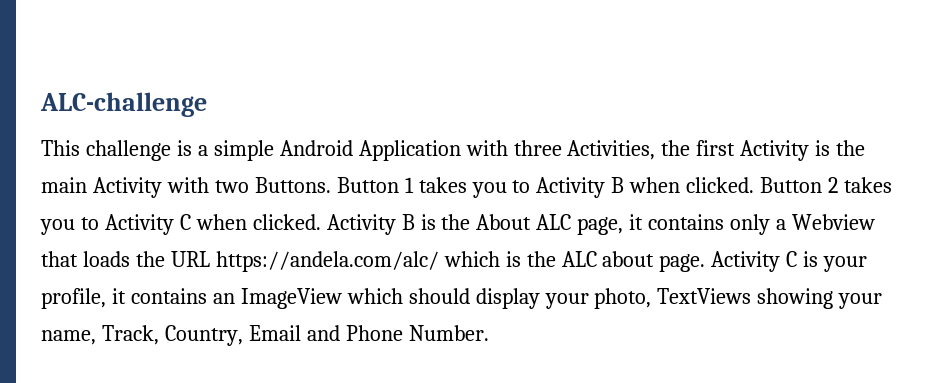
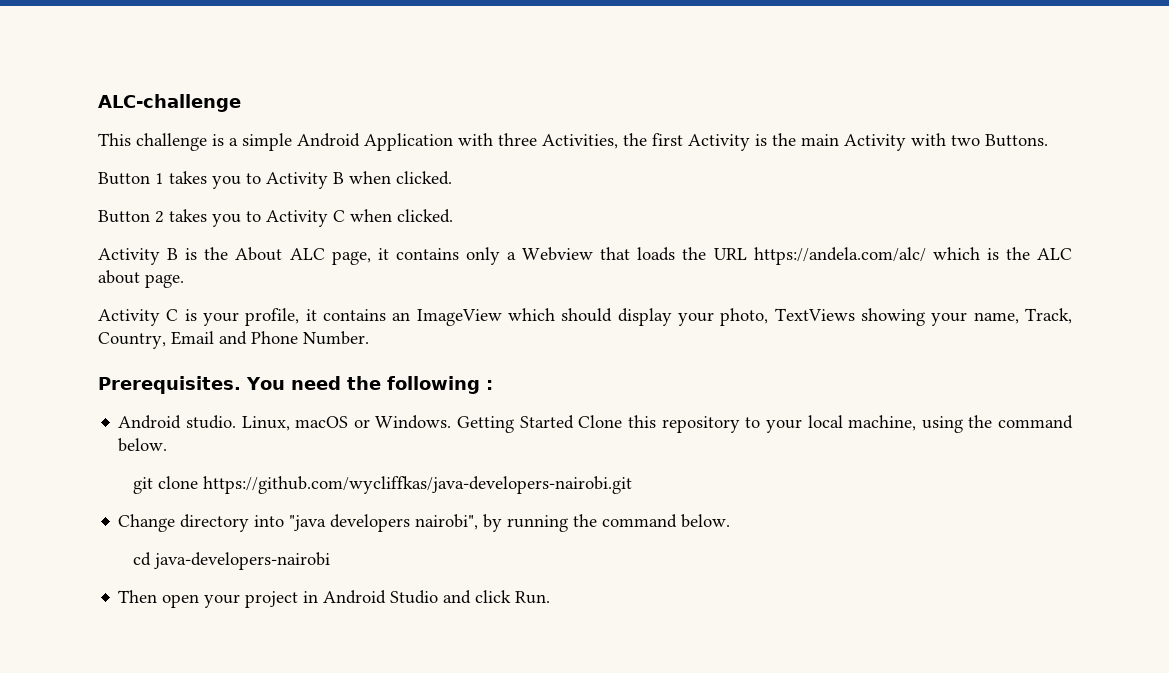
(331, 185) none -> (1048, 140) //
(755, 185) none -> (452, 178) //
(321, 222) none -> (453, 216) //
(706, 263) none -> (184, 281) //
(489, 333) none -> [98,376,493,394] [118,415,1073,433] [118,438,168,452] [133,476,633,494] [118,514,731,532] [133,552,331,570] [118,590,551,608] // Prerequisites. You need the following : // Android studio. Linux, macOS or Windows. Getting Started Clone this repository to your local machine, using the command below. // git clone https://github.com/wycliffkas/java-developers-nairobi.git // Change directory into "java developers nairobi", by running the command below. // cd java-developers-nairobi // Then open your project in Android Studio and click Run.

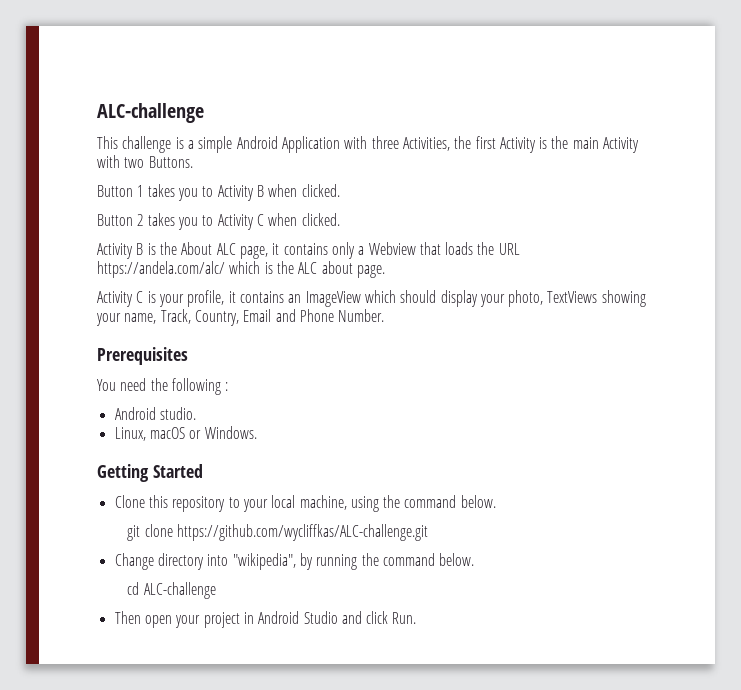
[98,376,241,394] Prerequisites. -> [97,347,188,365] Prerequisites //
(236, 422) none -> (196, 413) //
(452, 422) none -> (257, 432) //
(574, 422) none -> (203, 471) //
[203,476,633,494] https://github.com/wycliffkas/java-developers-nairobi.git -> [176,524,428,541] https://github.com/wycliffkas/ALC-challenge.git
[289,514,479,532] "java developers nairobi", -> [232,553,296,570] "wikipedia",
[154,552,331,570] java-developers-nairobi -> [143,582,216,599] ALC-challenge

